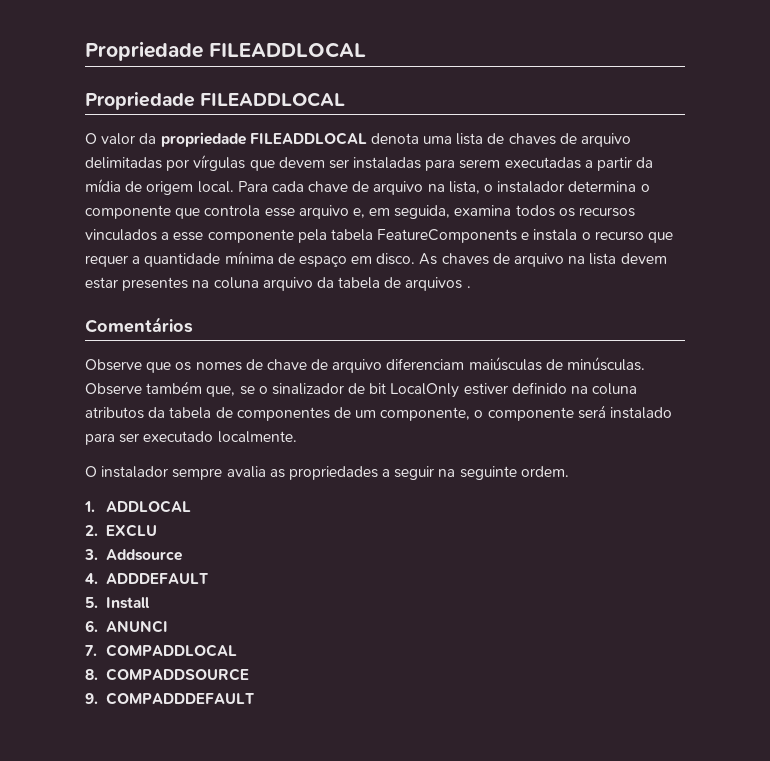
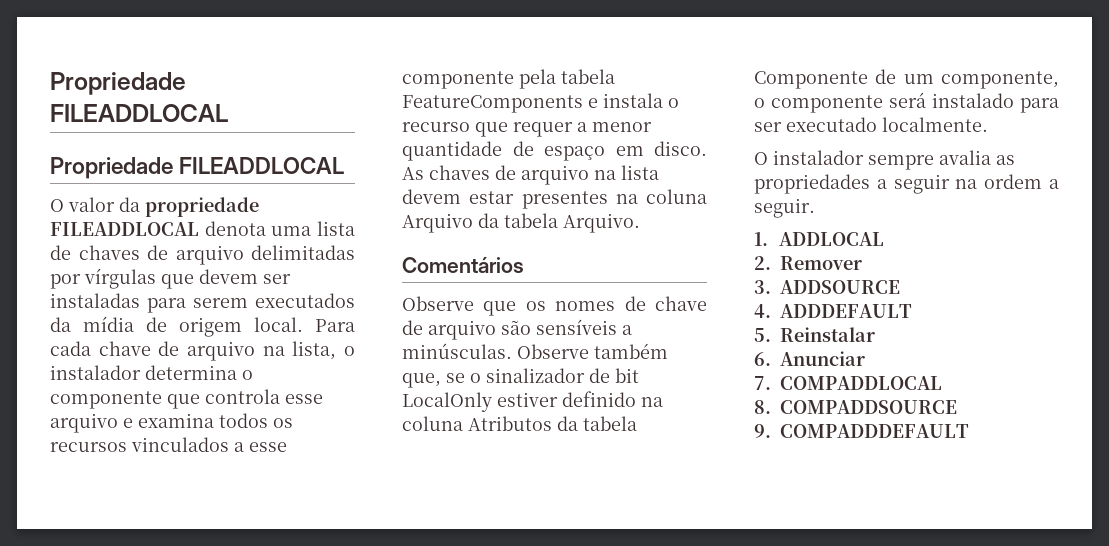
[504,157,633,171] executadas a partir -> [255,293,355,308] executados
[352,205,451,219] e, em seguida, -> [123,418,133,428] e
[144,251,274,267] quantidade mínima -> [592,122,652,132] [402,141,502,161] menor quantidade
[262,277,471,291] arquivo da tabela de arquivos . -> [402,213,640,233] Arquivo da tabela Arquivo.
[386,357,563,371] diferenciam maiúsculas de -> [501,319,632,335] são sensíveis a
[85,407,330,421] atributos da tabela de componentes -> [468,416,637,431] [754,71,868,89] Atributos da tabela Componente
[459,466,569,480] seguinte ordem. -> [984,174,1059,189] [754,198,815,218] ordem a seguir.
[105,524,157,537] EXCLU -> [780,256,862,270] Remover
[105,549,182,561] Addsource -> [780,280,900,294] ADDSOURCE
[105,597,150,609] Install -> [780,327,875,342] Reinstalar
[105,620,168,633] ANUNCI -> [780,351,865,366] Anunciar

